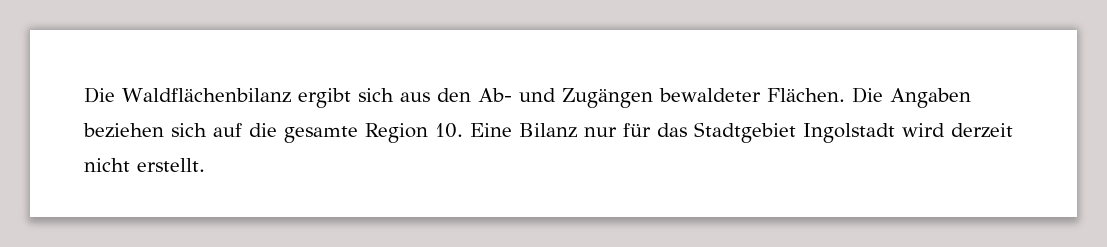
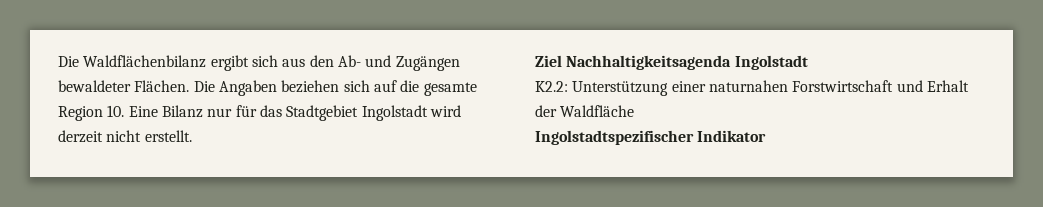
(205, 165) none -> [535,55,808,70] [535,80,969,96] [535,105,635,117] [535,130,767,145] // Ziel Nachhaltigkeitsagenda Ingolstadt // K2.2: Unterstützung einer naturnahen Forstwirtschaft und Erhalt der Waldfläche // Ingolstadtspezifischer Indikator

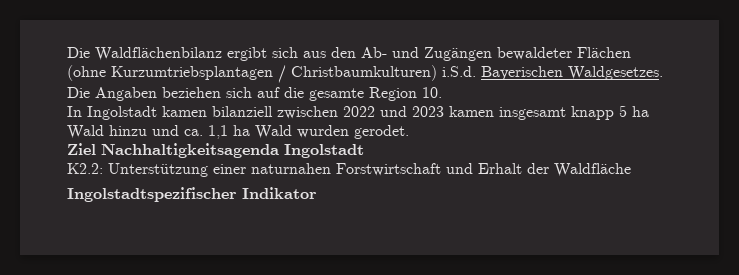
[134,80,190,92] Flächen. -> [577,47,631,58] [67,65,663,83] Flächen (ohne Kurzumtriebsplantagen / Christbaumkulturen) i.S.d. Bayerischen Waldgesetzes.
[128,105,461,121] [58,130,192,143] Eine Bilanz nur für das Stadtgebiet Ingolstadt wird derzeit nicht erstellt. -> [67,105,649,120] [67,125,409,139] // In Ingolstadt kamen bilanziell zwischen 2022 und 2023 kamen insgesamt knapp 5 ha Wald hinzu und ca. 1,1 ha Wald wurden gerodet.

